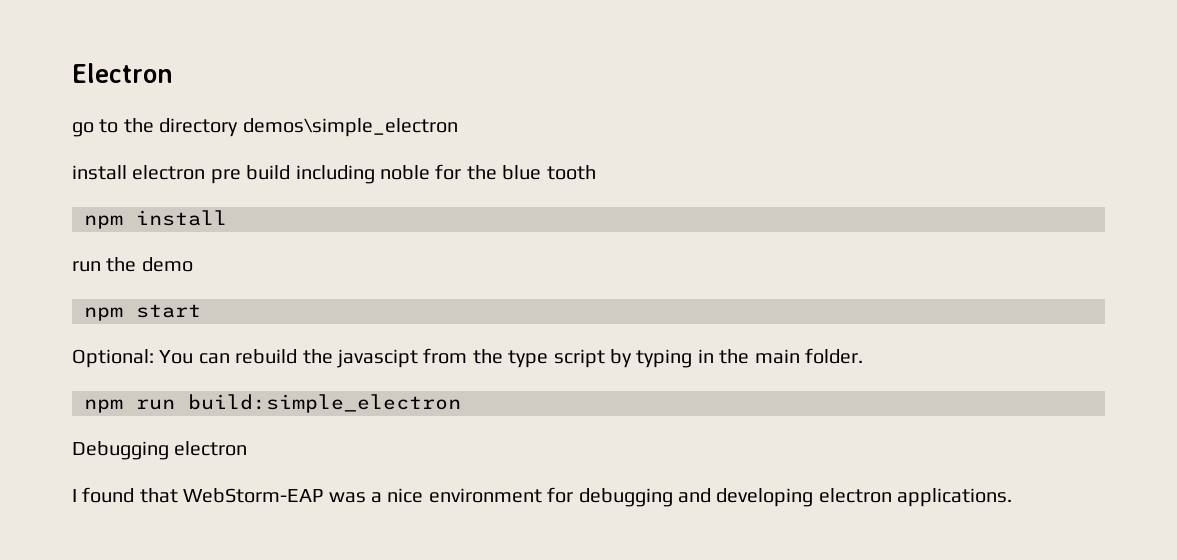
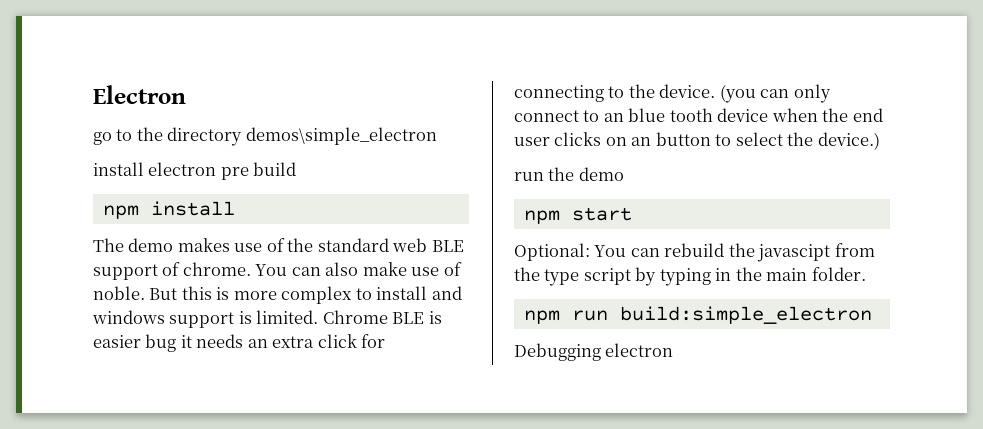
[295,164,596,184] [84,210,227,229] including noble for the blue tooth // npm install -> [102,201,235,219] [93,238,464,252] [93,262,462,280] [93,286,462,304] [92,310,442,328] [93,334,386,352] [514,84,831,103] [514,108,883,122] [514,132,880,150] // npm install // The demo makes use of the standard web BLE support of chrome. You can also make use of noble. But this is more complex to install and windows support is limited. Chrome BLE is easier bug it needs an extra click for connecting to the device. (you can only connect to an blue tooth device when the end user clicks on an button to select the device.)
[72,487,1013,507] // I found that WebStorm-EAP was a nice environment for debugging and developing electron applications. -> (674, 350) none

